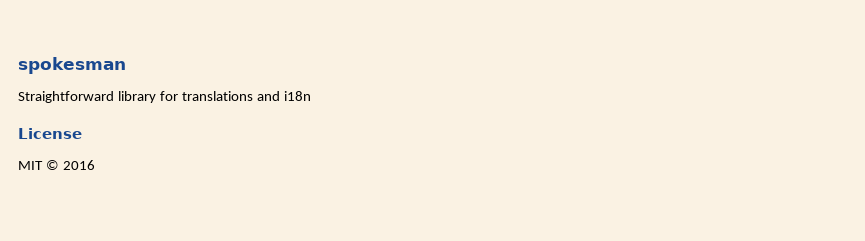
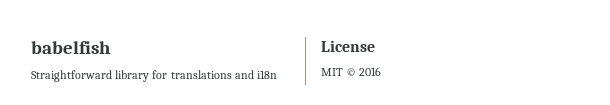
[18,57,126,74] spokesman -> [31,41,111,54] babelfish

